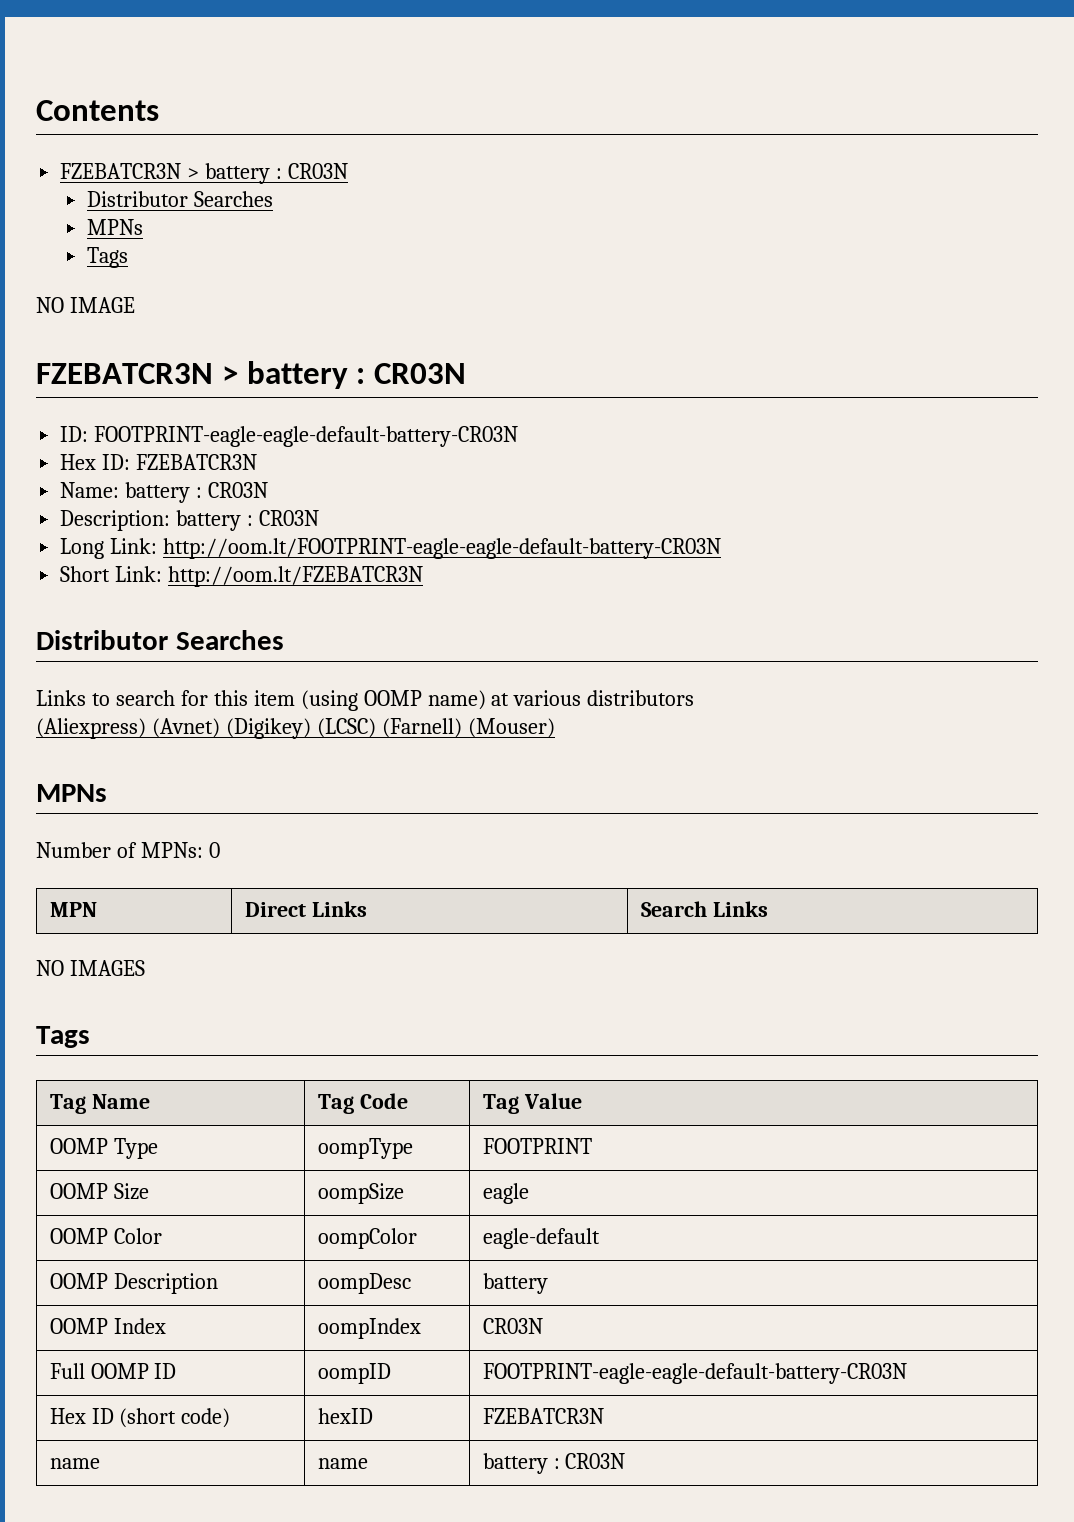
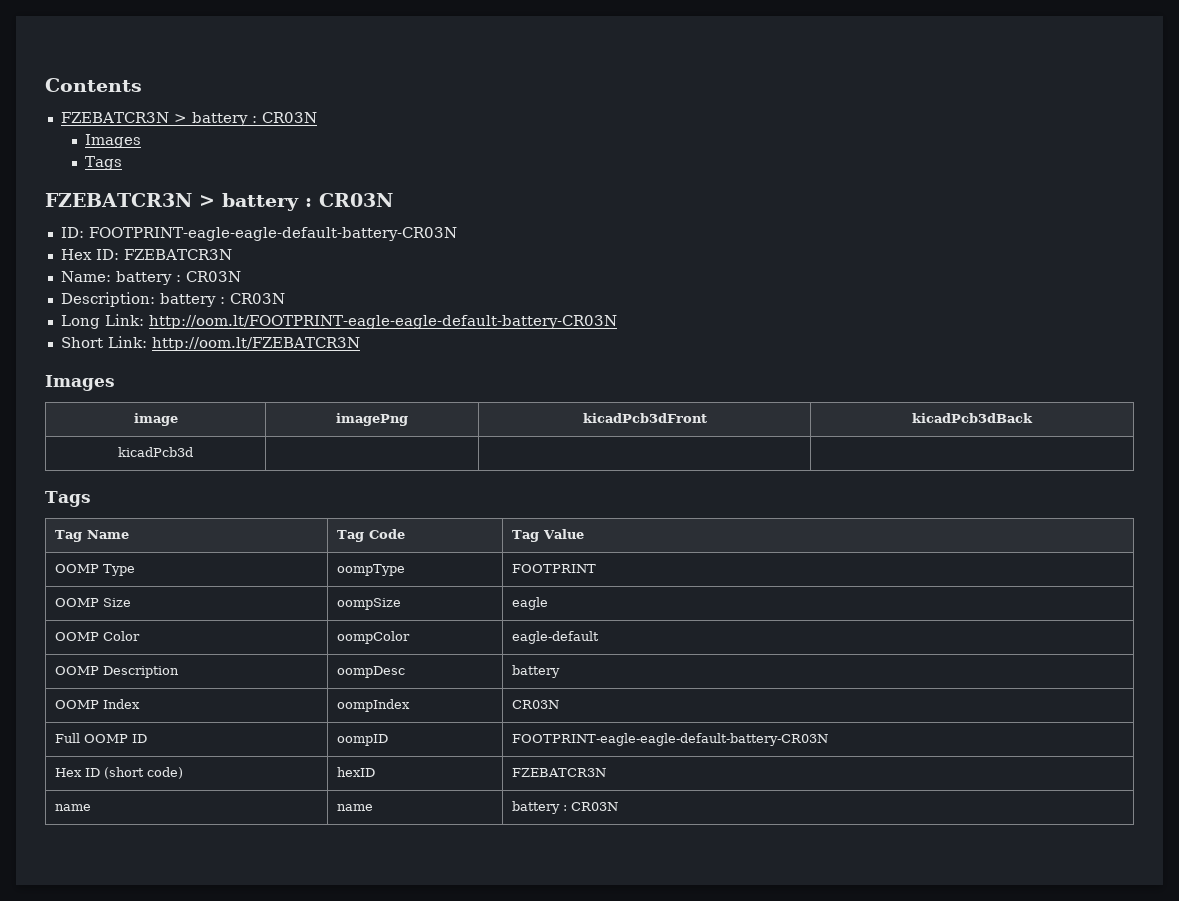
[87,191,274,207] [87,219,144,235] [87,247,129,268] [36,297,135,313] Distributor Searches // MPNs // Tags // NO IMAGE -> [84,134,141,148] [84,156,122,170] Images // Tags
[36,630,284,650] [36,690,695,711] [36,718,555,739] [36,784,107,802] [36,842,220,858] [49,902,97,917] [244,901,367,917] [640,901,768,917] [36,960,145,976] Distributor Searches // Links to search for this item (using OOMP name) at various distributors // (Aliexpress) (Avnet) (Digikey) (LCSC) (Farnell) (Mouser) // MPNs // Number of MPNs: 0 // MPN | Direct Links | Search Links // NO IMAGES -> [45,375,115,391] [133,413,178,426] [336,413,408,426] [582,413,707,423] [912,413,1033,423] [118,447,193,457] Images // image | imagePng | kicadPcb3dFront | kicadPcb3dBack // kicadPcb3d | | |

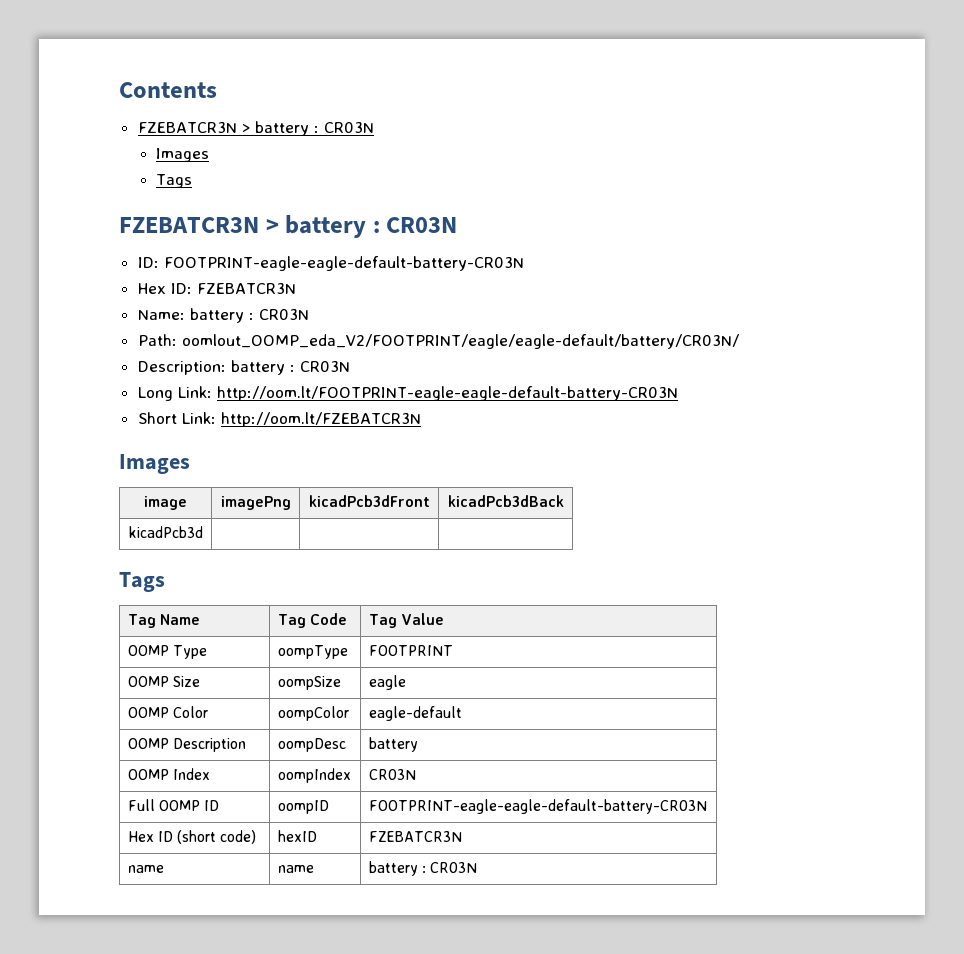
(241, 276) none -> [137,334,739,349] // Path: oomlout_OOMP_eda_V2/FOOTPRINT/eagle/eagle-default/battery/CR03N/

